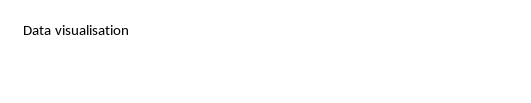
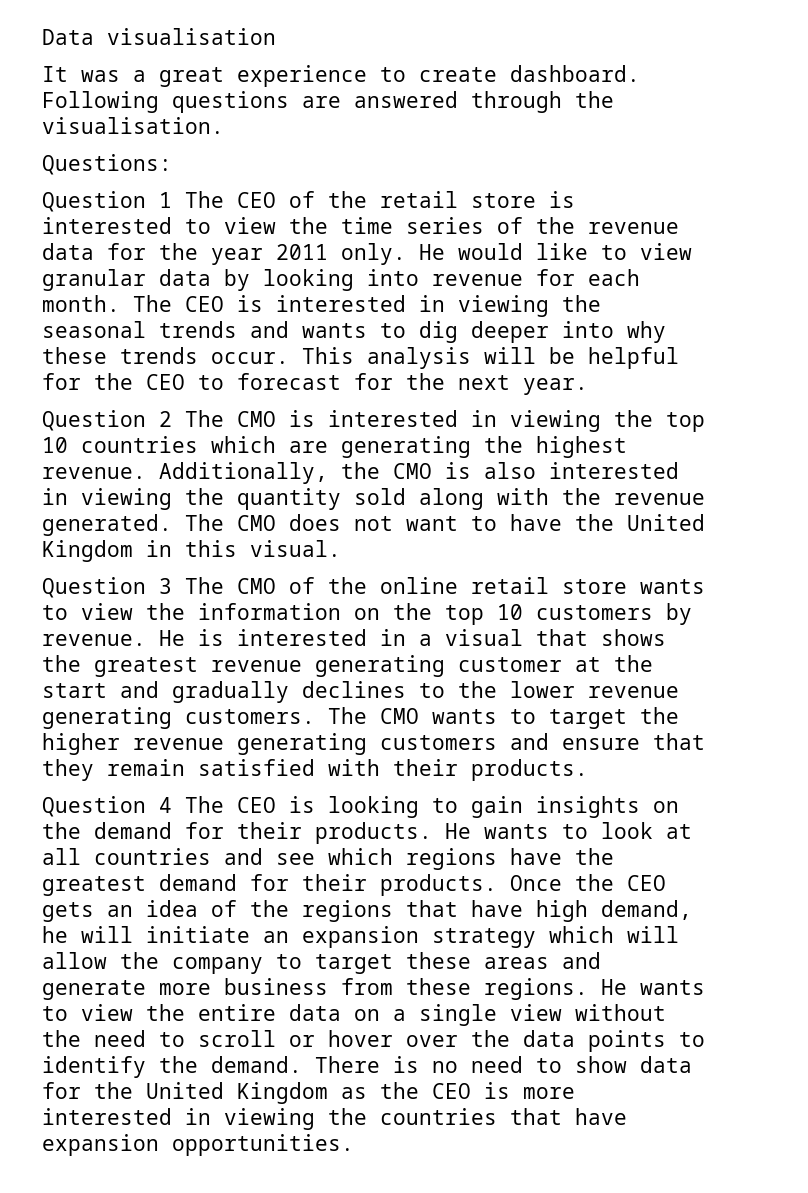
(129, 30) none -> [42,65,640,87] [42,91,614,113] [42,117,224,134] [42,154,172,175] [42,191,575,212] [42,217,679,234] [42,243,692,265] [42,269,640,291] [42,295,601,317] [42,321,666,343] [42,347,679,369] [42,373,588,395] [42,410,705,432] [42,436,627,458] [42,462,679,484] [42,488,705,510] [42,514,705,536] [42,540,341,562] [42,577,705,598] [42,603,692,625] [42,629,666,646] [42,655,653,677] [42,681,679,703] [42,707,679,729] [42,733,705,755] [42,759,588,781] [42,796,679,818] [42,822,692,844] [42,848,614,870] [42,874,666,896] [42,900,692,922] [42,926,679,948] [42,952,601,974] [42,978,705,1000] [42,1004,666,1026] [42,1030,705,1052] [42,1056,692,1078] [42,1082,575,1104] [42,1108,627,1130] [42,1134,354,1156] // It was a great experience to create dashboard. Following questions are answered through the visualisation. // Questions: // Question 1 The CEO of the retail store is interested to view the time series of the revenue data for the year 2011 only. He would like to view granular data by looking into revenue for each month. The CEO is interested in viewing the seasonal trends and wants to dig deeper into why these trends occur. This analysis will be helpful for the CEO to forecast for the next year. // Question 2 The CMO is interested in viewing the top 10 countries which are generating the highest revenue. Additionally, the CMO is also interested in viewing the quantity sold along with the revenue generated. The CMO does not want to have the United Kingdom in this visual. // Question 3 The CMO of the online retail store wants to view the information on the top 10 customers by revenue. He is interested in a visual that shows the greatest revenue generating customer at the start and gradually declines to the lower revenue generating customers. The CMO wants to target the higher revenue generating customers and ensure that they remain satisfied with their products. // Question 4 The CEO is looking to gain insights on the demand for their products. He wants to look at all countries and see which regions have the greatest demand for their products. Once the CEO gets an idea of the regions that have high demand, he will initiate an expansion strategy which will allow the company to target these areas and generate more business from these regions. He wants to view the entire data on a single view without the need to scroll or hover over the data points to identify the demand. There is no need to show data for the United Kingdom as the CEO is more interested in viewing the countries that have expansion opportunities.

